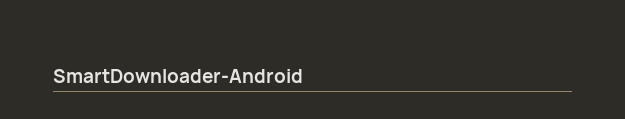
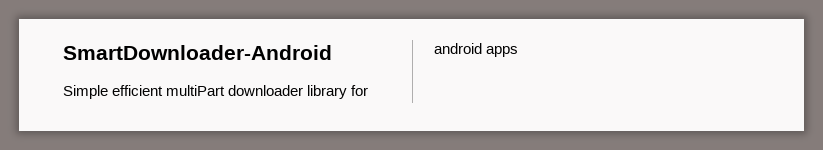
(303, 76) none -> [63,85,369,99] [434,43,519,57] // Simple efficient multiPart downloader library for android apps

